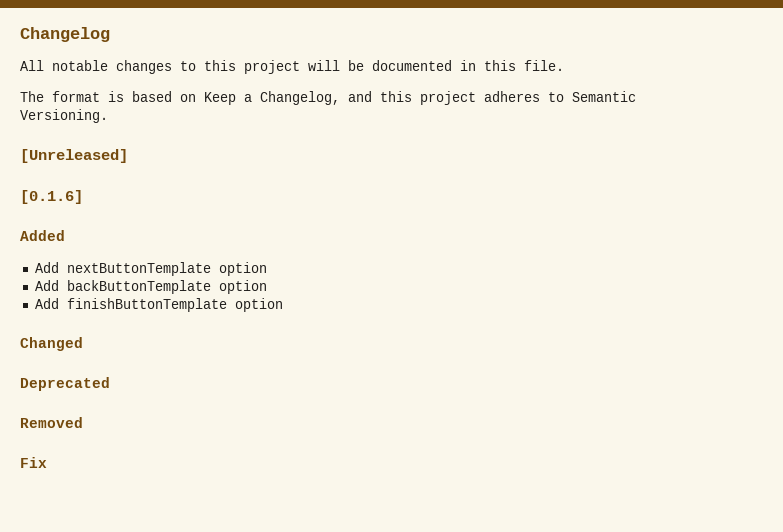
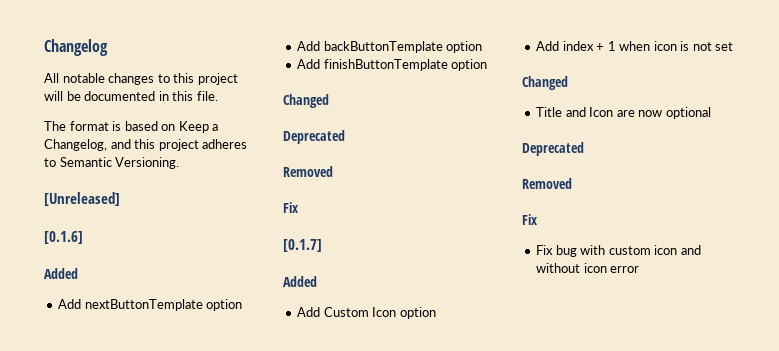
(47, 462) none -> [283,239,322,252] [283,276,317,287] [297,307,436,319] [536,41,734,51] [522,76,568,90] [536,107,711,119] [522,142,584,156] [522,178,572,189] [522,214,537,225] [536,245,701,257] [536,263,640,273] // [0.1.7] // Added // Add Custom Icon option // Add index + 1 when icon is not set // Changed // Title and Icon are now optional // Deprecated // Removed // Fix // Fix bug with custom icon and without icon error

